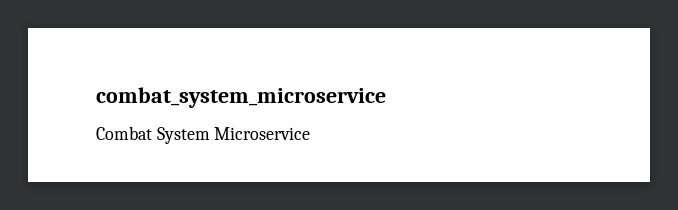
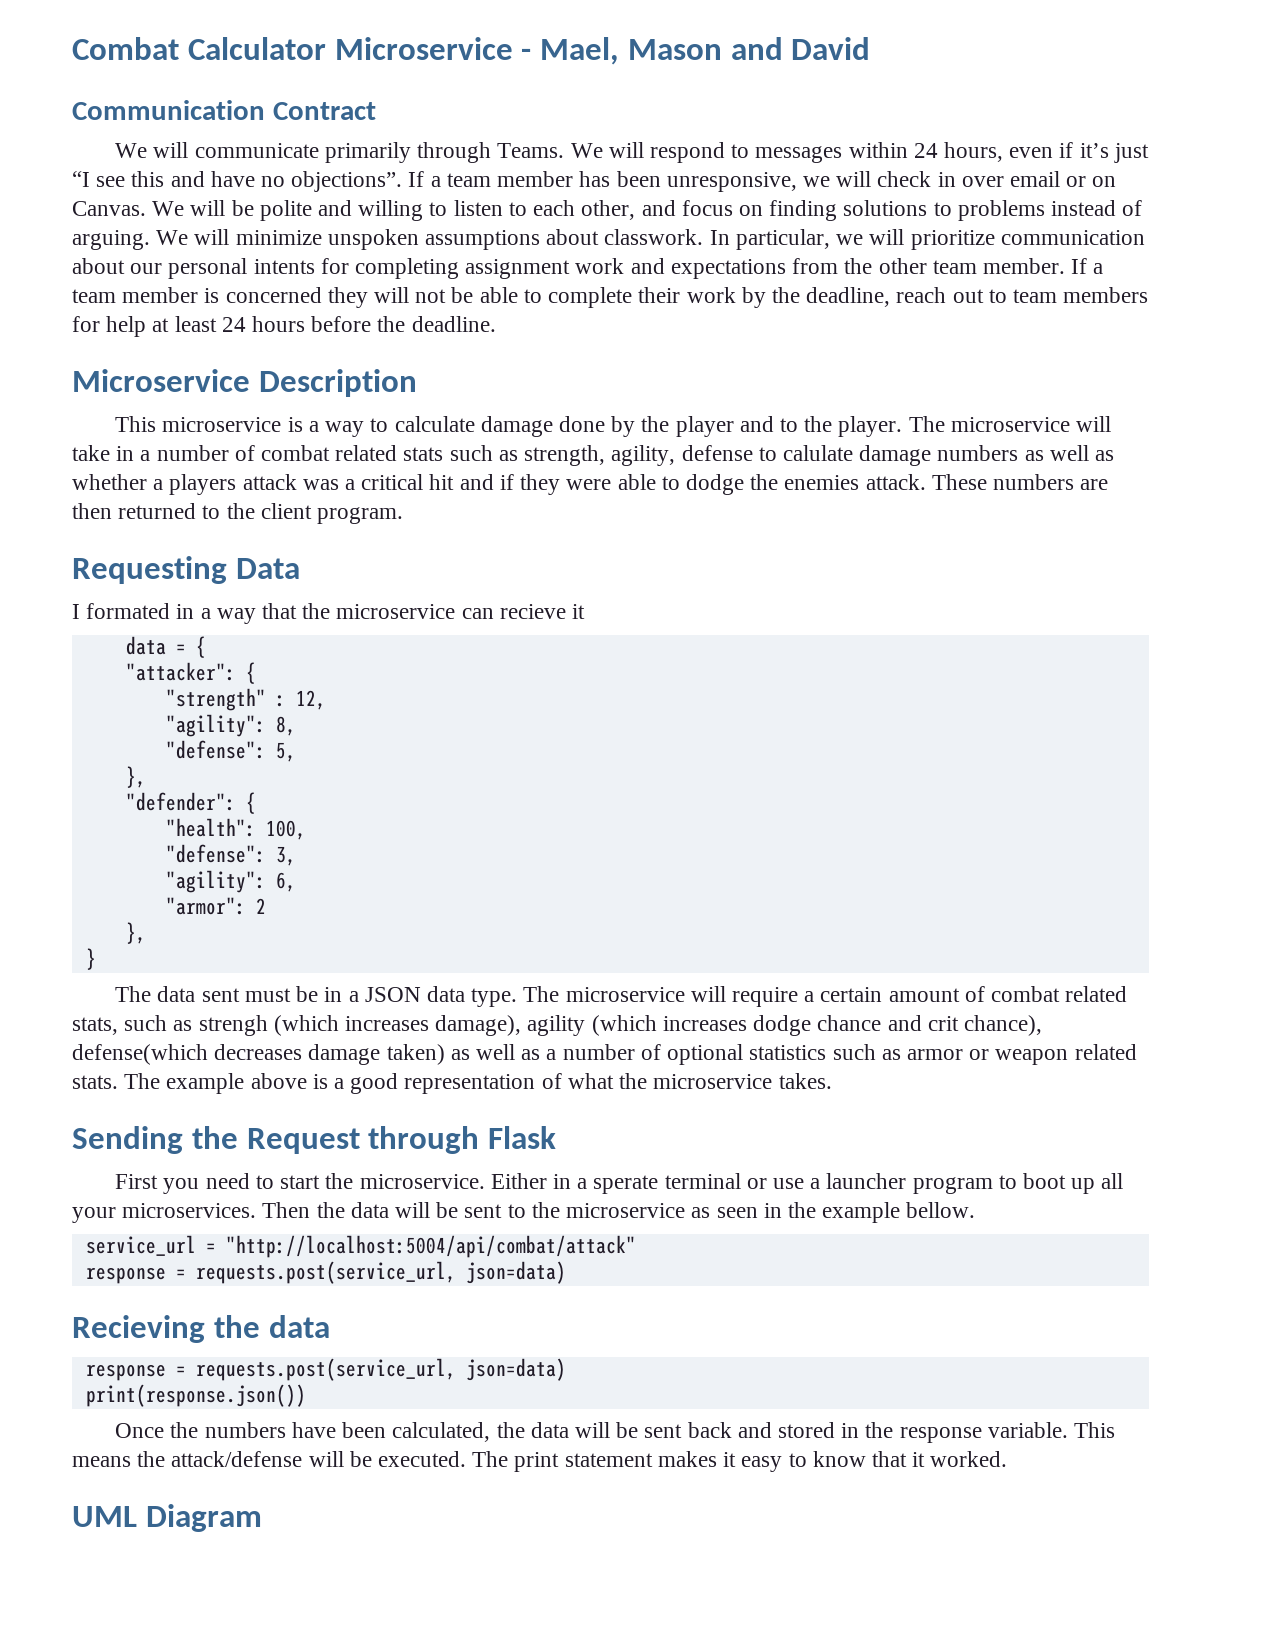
[96,87,386,108] [96,126,311,144] combat_system_microservice // Combat System Microservice -> [72,37,871,65] [72,100,376,120] [115,142,1149,163] [72,171,1117,192] [72,200,1143,221] [72,229,1145,250] [72,258,1104,279] [72,287,1149,308] [72,316,496,337] [72,369,417,397] [115,416,1112,437] [72,445,1114,466] [72,474,1109,495] [72,503,404,524] [72,556,300,584] [72,603,586,624] [125,636,206,658] [125,662,256,684] [165,688,326,711] [165,714,296,737] [165,740,296,762] [125,766,146,788] [125,792,256,814] [165,818,306,840] [165,844,296,866] [165,870,296,893] [165,897,266,915] [125,922,146,944] [85,948,96,970] [115,986,1128,1007] [72,1015,1042,1036] [72,1044,1137,1065] [72,1073,832,1094] [72,1126,557,1154] [115,1173,1124,1194] [72,1202,976,1223] [85,1235,636,1258] [85,1261,566,1284] [72,1315,330,1343] [85,1358,566,1381] [85,1384,306,1407] [115,1422,1116,1443] [72,1451,1008,1472] [72,1504,262,1532] Combat Calculator Microservice - Mael, Mason and David // Communication Contract // We will communicate primarily through Teams. We will respond to messages within 24 hours, even if it’s just “I see this and have no objections”. If a team member has been unresponsive, we will check in over email or on Canvas. We will be polite and willing to listen to each other, and focus on finding solutions to problems instead of arguing. We will minimize unspoken assumptions about classwork. In particular, we will prioritize communication about our personal intents for completing assignment work and expectations from the other team member. If a team member is concerned they will not be able to complete their work by the deadline, reach out to team members for help at least 24 hours before the deadline. // Microservice Description // This microservice is a way to calculate damage done by the player and to the player. The microservice will take in a number of combat related stats such as strength, agility, defense to calulate damage numbers as well as whether a players attack was a critical hit and if they were able to dodge the enemies attack. These numbers are then returned to the client program. // Requesting Data // I formated in a way that the microservice can recieve it // data = { // "attacker": { // "strength" : 12, // "agility": 8, // "defense": 5, // }, // "defender": { // "health": 100, // "defense": 3, // "agility": 6, // "armor": 2 // }, // } // The data sent must be in a JSON data type. The microservice will require a certain amount of combat related stats, such as strengh (which increases damage), agility (which increases dodge chance and crit chance), defense(which decreases damage taken) as well as a number of optional statistics such as armor or weapon related stats. The example above is a good representation of what the microservice takes. // Sending the Request through Flask // First you need to start the microservice. Either in a sperate terminal or use a launcher program to boot up all your microservices. Then the data will be sent to the microservice as seen in the example bellow. // service_url = "http://localhost:5004/api/combat/attack" // response = requests.post(service_url, json=data) // Recieving the data // response = requests.post(service_url, json=data) // print(response.json()) // Once the numbers have been calculated, the data will be sent back and stored in the response variable. This means the attack/defense will be executed. The print statement makes it easy to know that it worked. // UML Diagram

